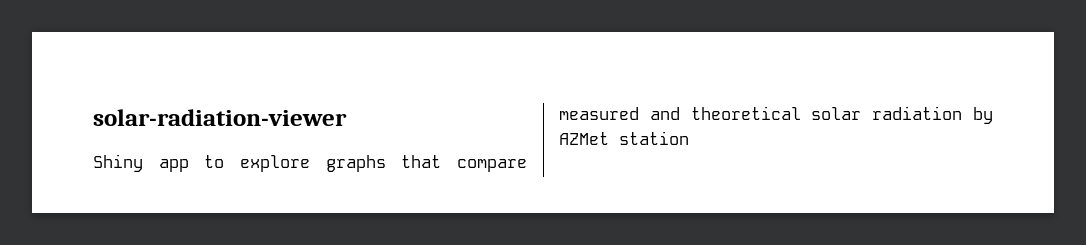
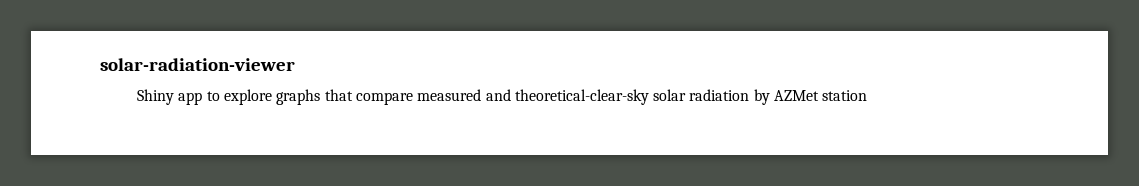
[690,106,801,120] theoretical -> [514,89,649,105] theoretical-clear-sky

